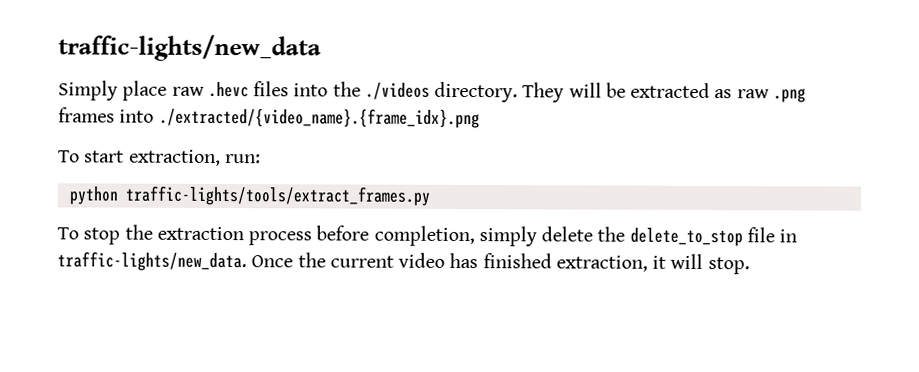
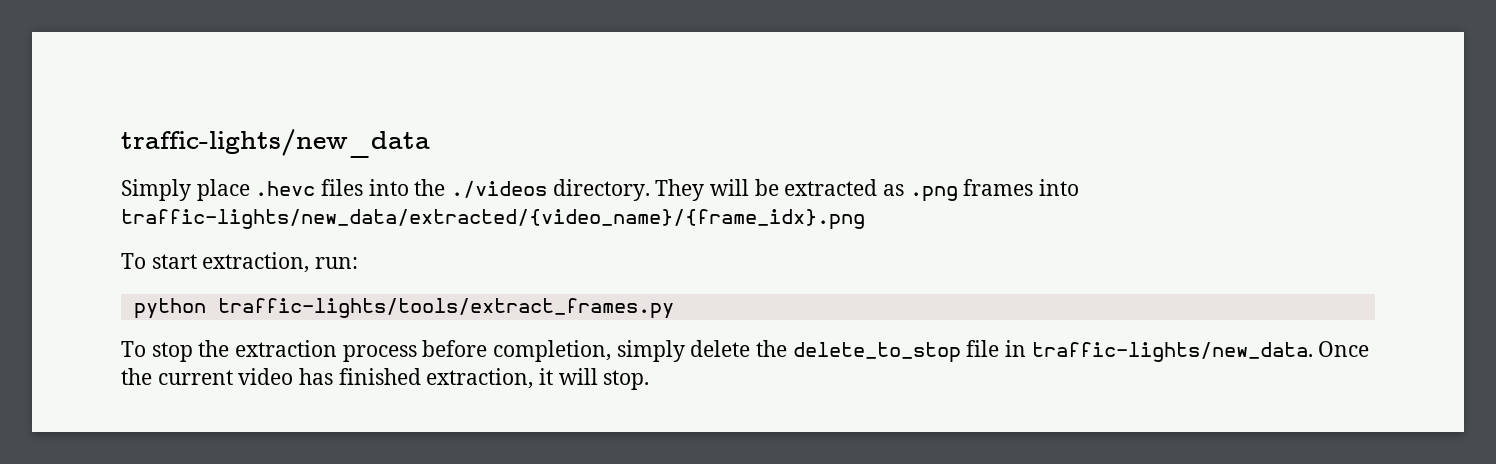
[171,86,205,96] raw -> (250, 190) none
[736,89,770,99] raw -> (905, 190) none
[158,107,480,129] ./extracted/{video_name}.{frame_idx}.png -> [121,209,865,230] traffic-lights/new_data/extracted/{video_name}/{frame_idx}.png

